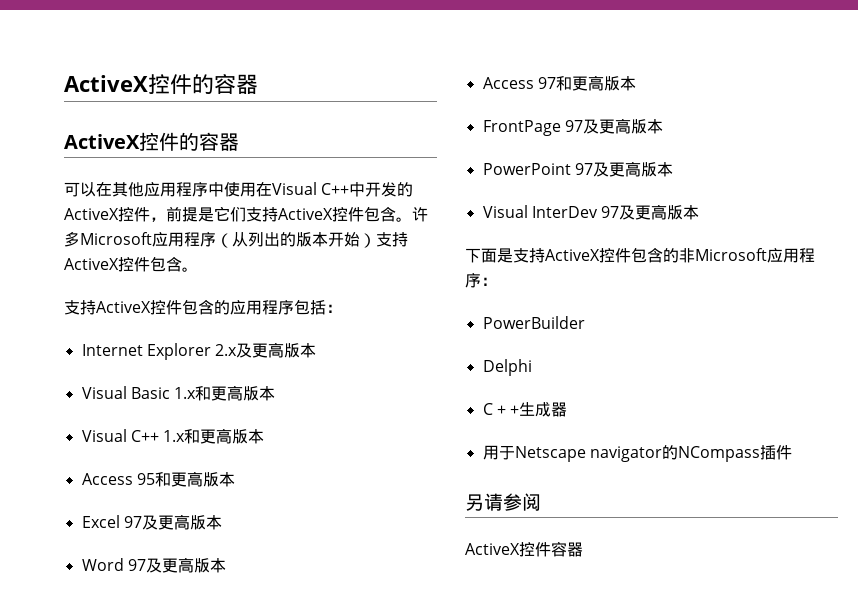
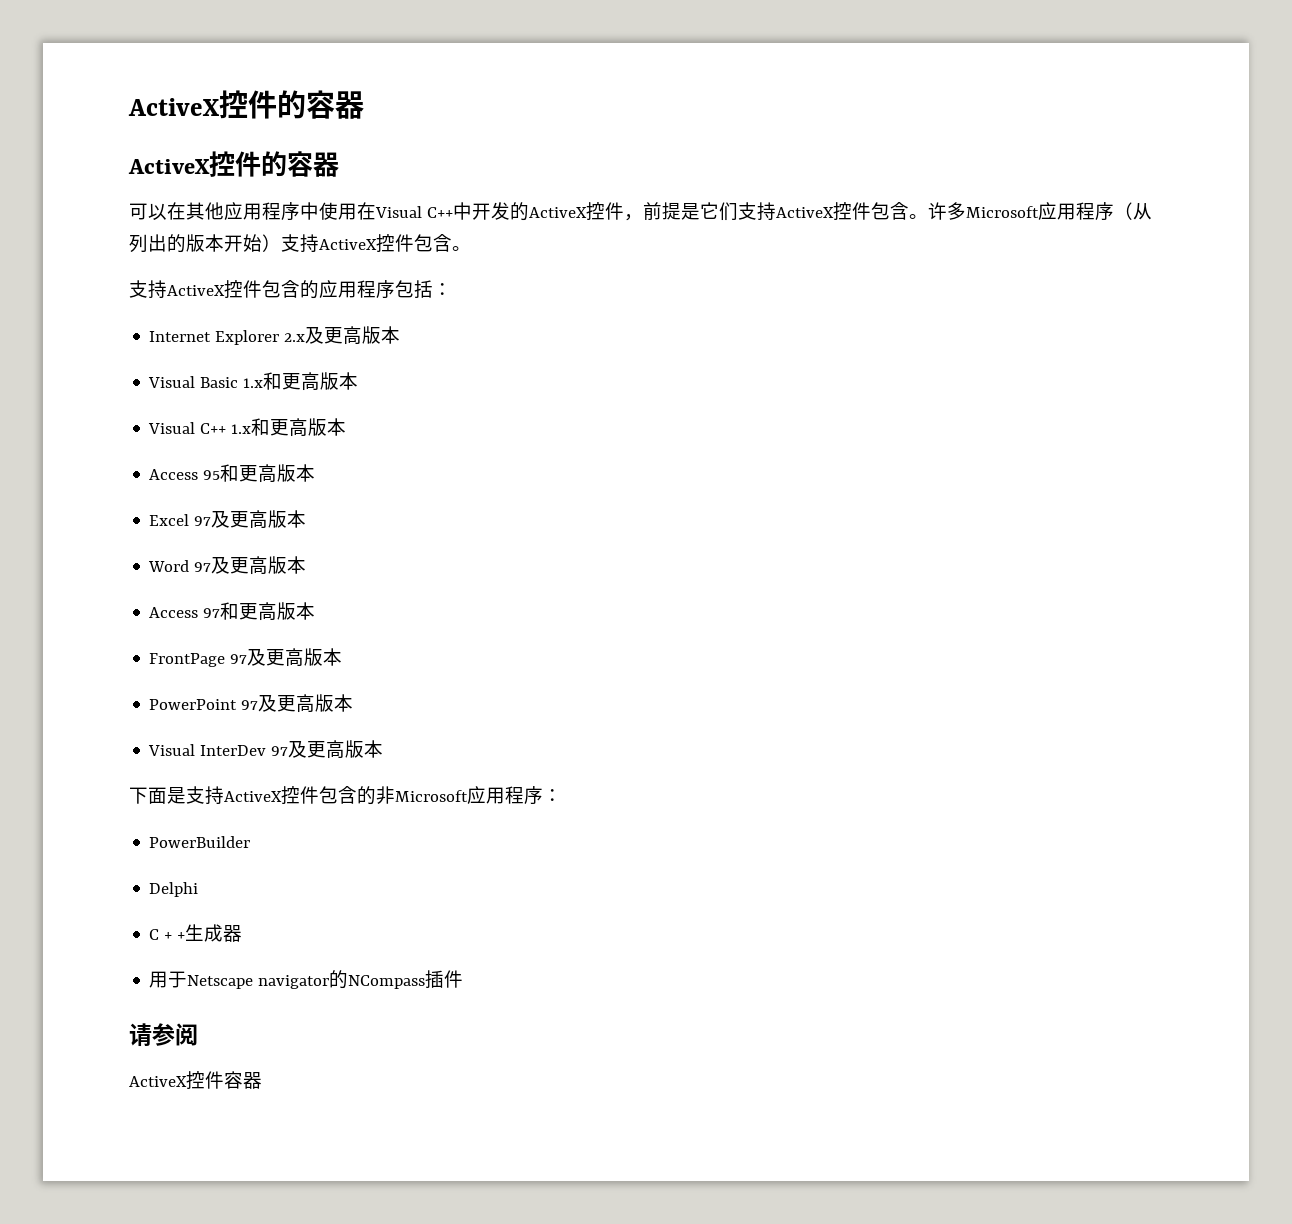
[465,494,484,511] 另 -> (464, 979) none

